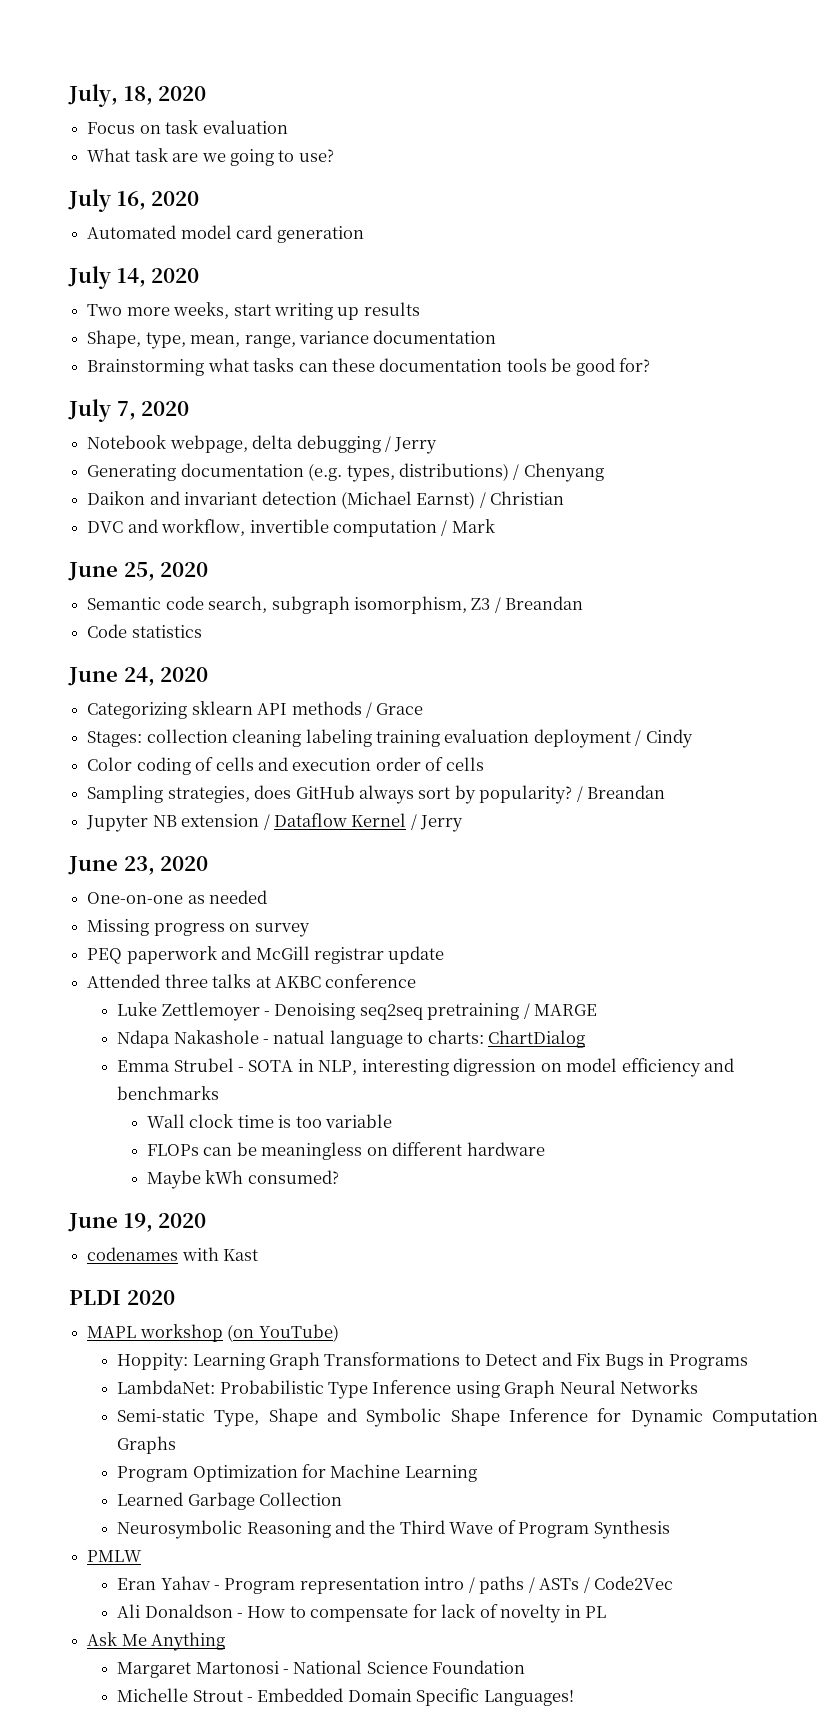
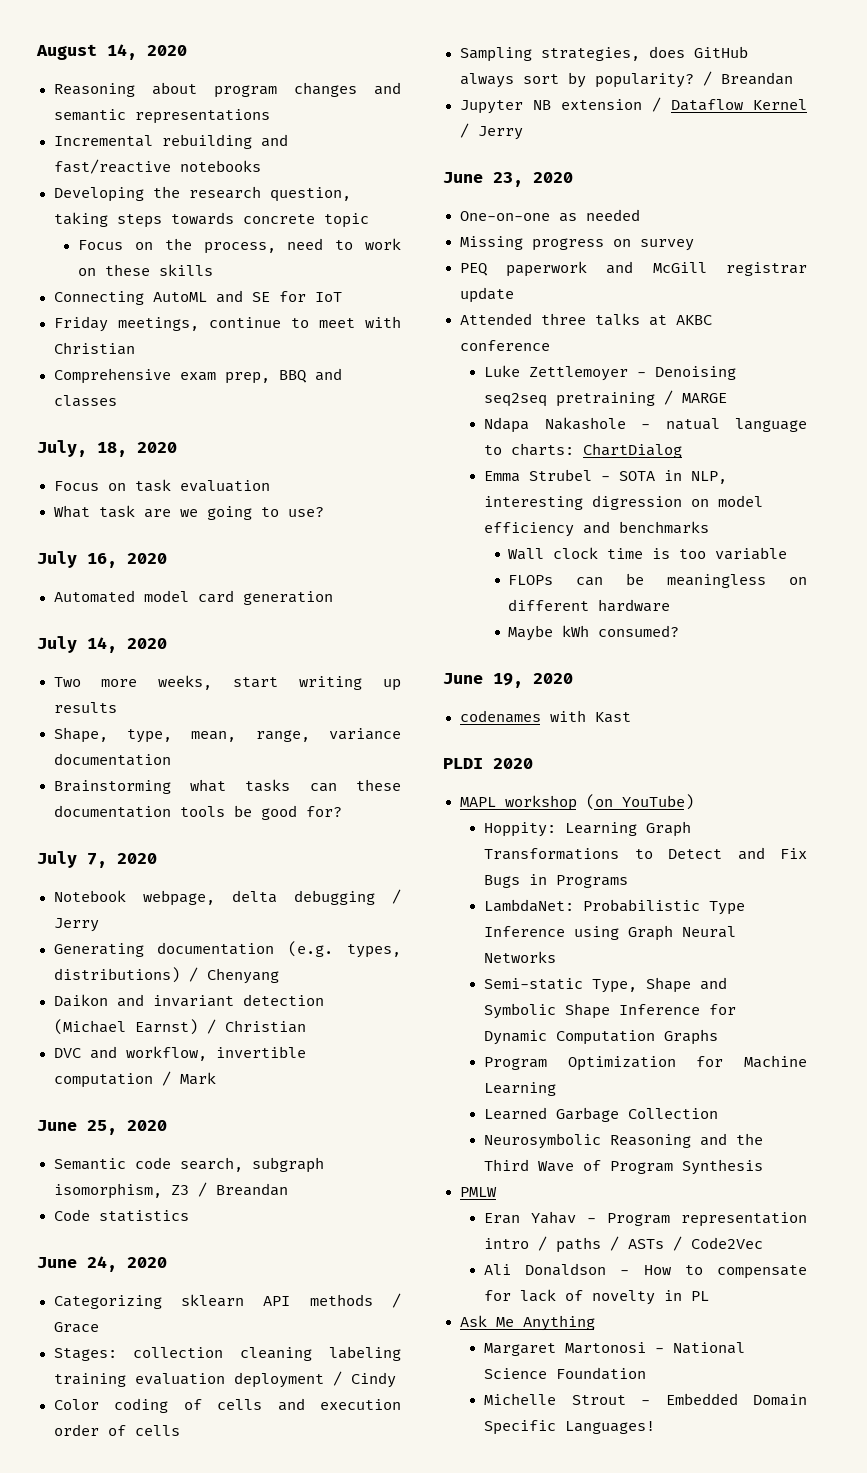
(68, 95) none -> [36,44,187,60] [53,82,401,98] [53,109,270,124] [53,134,288,149] [53,159,261,174] [53,186,351,202] [53,212,369,228] [77,238,402,254] [77,264,213,276] [53,290,342,305] [53,316,401,332] [53,342,135,355] [53,368,342,384] [53,395,117,407] August 14, 2020 // Reasoning about program changes and semantic representations // Incremental rebuilding and fast/reactive notebooks // Developing the research question, taking steps towards concrete topic // Focus on the process, need to work on these skills // Connecting AutoML and SE for IoT // Friday meetings, continue to meet with Christian // Comprehensive exam prep, BBQ and classes //

